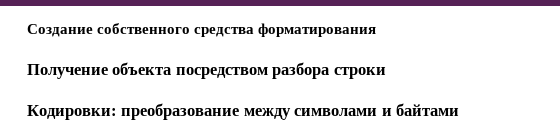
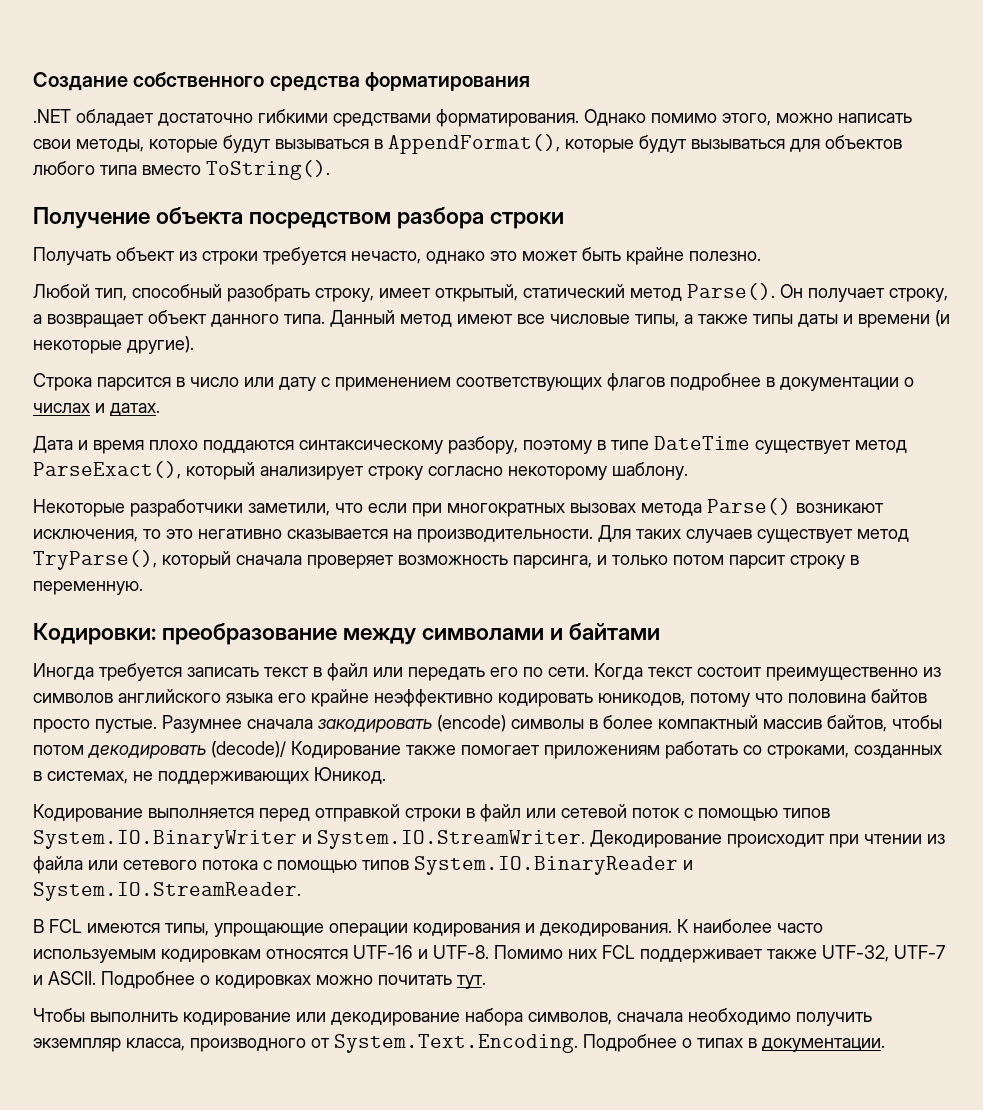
(377, 30) none -> [33,109,912,127] [33,134,902,154] [33,160,330,180] // .NET обладает достаточно гибкими средствами форматирования. Однако помимо этого, можно написать свои методы, которые будут вызываться в AppendFormat(), которые будут вызываться для объектов любого типа вместо ToString().
(386, 73) none -> [33,247,761,265] [33,283,948,302] [33,310,950,328] [33,336,194,354] [33,373,914,391] [33,403,160,416] [33,436,907,454] [33,461,688,480] [33,498,884,517] [33,525,909,543] [33,550,859,570] [33,581,143,595] // Получать объект из строки требуется нечасто, однако это может быть крайне полезно. // Любой тип, способный разобрать строку, имеет открытый, статический метод Parse(). Он получает строку, а возвращает объект данного типа. Данный метод имеют все числовые типы, а также типы даты и времени (и некоторые другие). // Строка парсится в число или дату с применением соответствующих флагов подробнее в документации о числах и датах. // Дата и время плохо поддаются синтаксическому разбору, поэтому в типе DateTime существует метод ParseExact(), который анализирует строку согласно некоторому шаблону. // Некоторые разработчики заметили, что если при многократных вызовах метода Parse() возникают исключения, то это негативно сказывается на производительности. Для таких случаев существует метод TryParse(), который сначала проверяет возможность парсинга, и только потом парсит строку в переменную.
(460, 109) none -> [33,663,941,681] [33,689,927,707] [33,715,942,733] [33,741,942,759] [33,767,386,785] [33,804,830,822] [33,830,945,849] [33,856,693,875] [33,882,301,901] [33,919,823,937] [33,945,945,963] [33,971,486,989] [33,1008,872,1026] [33,1034,885,1053] // Иногда требуется записать текст в файл или передать его по сети. Когда текст состоит преимущественно из символов английского языка его крайне неэффективно кодировать юникодов, потому что половина байтов просто пустые. Разумнее сначала закодировать (encode) символы в более компактный массив байтов, чтобы потом декодировать (decode)/ Кодирование также помогает приложениям работать со строками, созданных в системах, не поддерживающих Юникод. // Кодирование выполняется перед отправкой строки в файл или сетевой поток с помощью типов System.IO.BinaryWriter и System.IO.StreamWriter. Декодирование происходит при чтении из файла или сетевого потока с помощью типов System.IO.BinaryReader и System.IO.StreamReader. // В FCL имеются типы, упрощающие операции кодирования и декодирования. К наиболее часто используемым кодировкам относятся UTF-16 и UTF-8. Помимо них FCL поддерживает также UTF-32, UTF-7 и ASCII. Подробнее о кодировках можно почитать тут. // Чтобы выполнить кодирование или декодирование набора символов, сначала необходимо получить экземпляр класса, производного от System.Text.Encoding. Подробнее о типах в документации.

